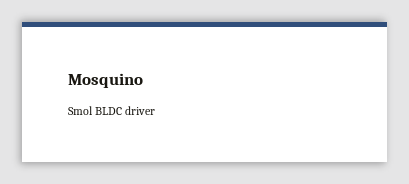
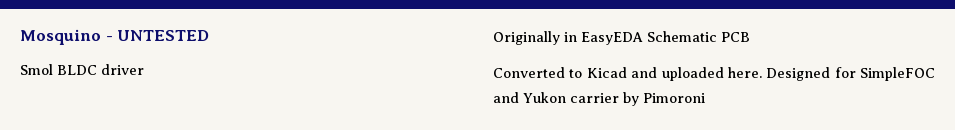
(143, 80) none -> [105,30,210,41] - UNTESTED
(156, 110) none -> [493,31,750,45] [493,67,935,81] [493,92,705,106] // Originally in EasyEDA Schematic PCB // Converted to Kicad and uploaded here. Designed for SimpleFOC and Yukon carrier by Pimoroni

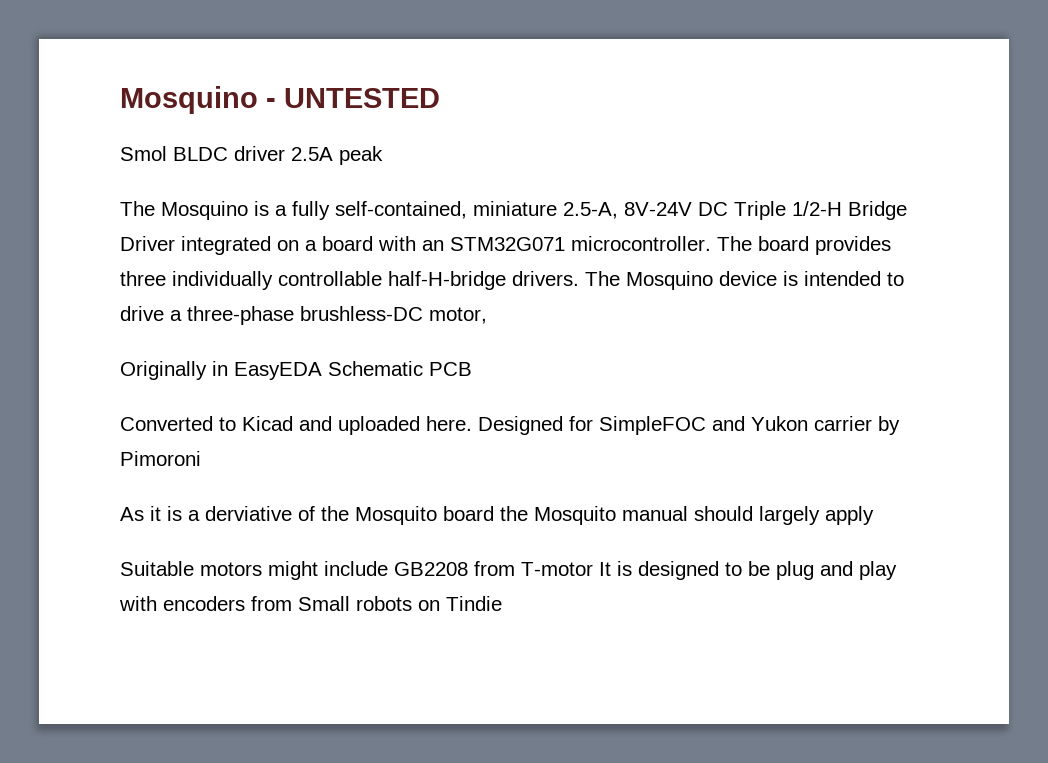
(144, 69) none -> [291,146,383,165] [120,201,907,220] [120,236,891,255] [120,271,904,290] [120,306,487,325] 2.5A peak // The Mosquino is a fully self-contained, miniature 2.5-A, 8V-24V DC Triple 1/2-H Bridge Driver integrated on a board with an STM32G071 microcontroller. The board provides three individually controllable half-H-bridge drivers. The Mosquino device is intended to drive a three-phase brushless-DC motor,
(705, 98) none -> [120,506,874,525] [120,561,897,580] [119,596,502,611] // As it is a derviative of the Mosquito board the Mosquito manual should largely apply // Suitable motors might include GB2208 from T-motor It is designed to be plug and play with encoders from Small robots on Tindie

